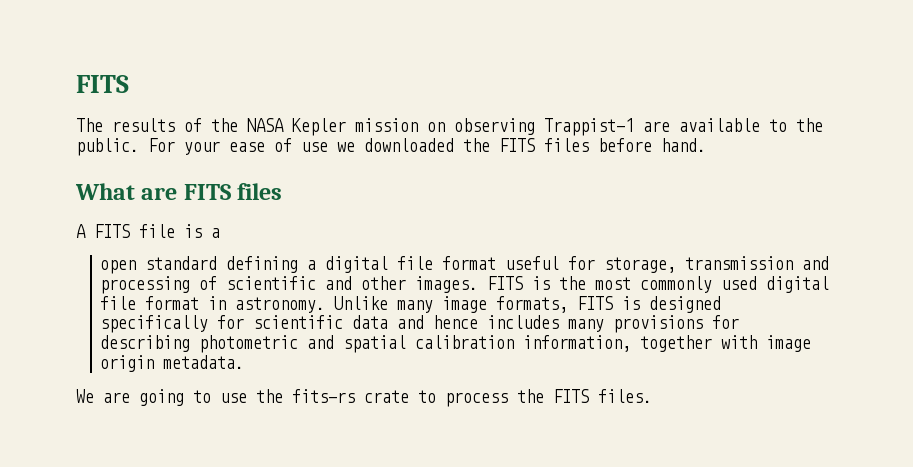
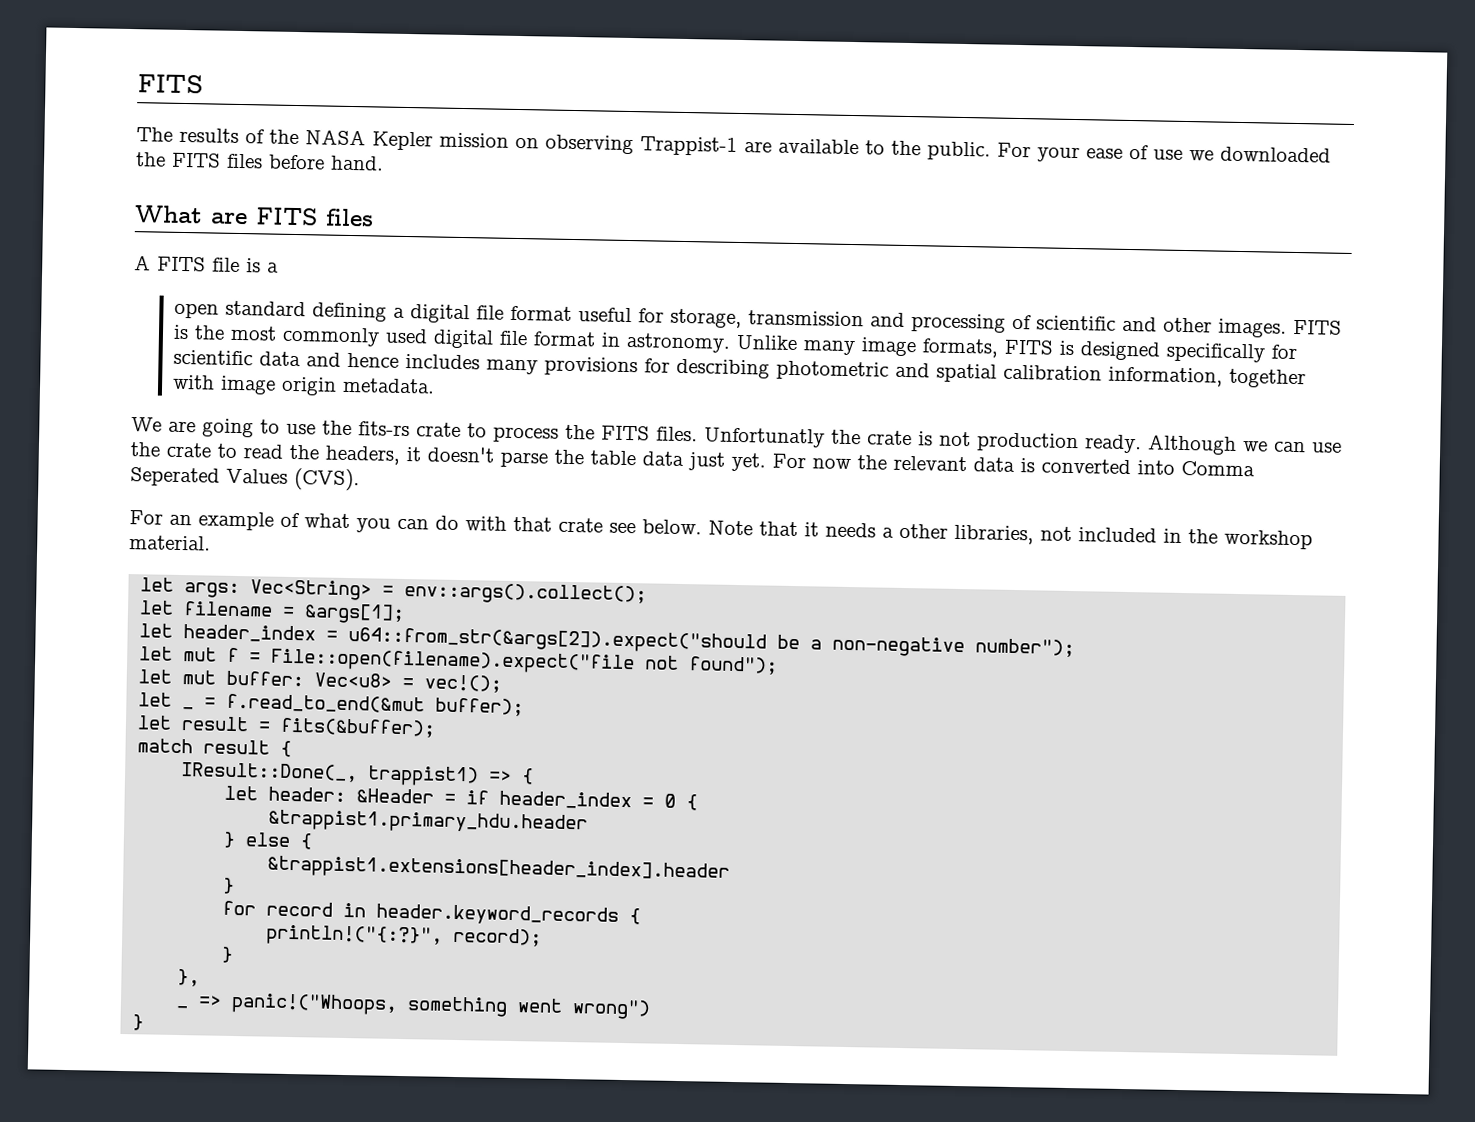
(652, 396) none -> [704,427,1342,455] [130,442,1255,477] [130,467,360,492] [129,510,1313,550] [129,535,211,551] [140,577,648,606] [139,600,406,625] [139,623,1076,658] [139,646,779,675] [138,669,503,693] [138,692,173,707] [182,693,525,717] [137,715,437,738] [137,738,293,758] [180,762,535,787] [224,785,699,811] [268,809,589,835] [223,831,314,850] [267,855,731,883] [222,877,236,895] [222,900,642,926] [266,924,543,947] [221,946,234,964] [177,969,201,987] [176,992,652,1020] [132,1014,145,1031] Unfortunatly the crate is not production ready. Although we can use the crate to read the headers, it doesn't parse the table data just yet. For now the relevant data is converted into Comma Seperated Values (CVS). // For an example of what you can do with that crate see below. Note that it needs a other libraries, not included in the workshop material. // let args: Vec<String> = env::args().collect(); // let filename = &args[1]; // let header_index = u64::from_str(&args[2]).expect("should be a non-negative number"); // let mut f = File::open(filename).expect("file not found"); // let mut buffer: Vec<u8> = vec!(); // let _ = f.read_to_end(&mut buffer); // let result = fits(&buffer); // match result { // IResult::Done(_, trappist1) => { // let header: &Header = if header_index = 0 { // &trappist1.primary_hdu.header // } else { // &trappist1.extensions[header_index].header // } // for record in header.keyword_records { // println!("{:?}", record); // } // }, // _ => panic!("Whoops, something went wrong") // }

